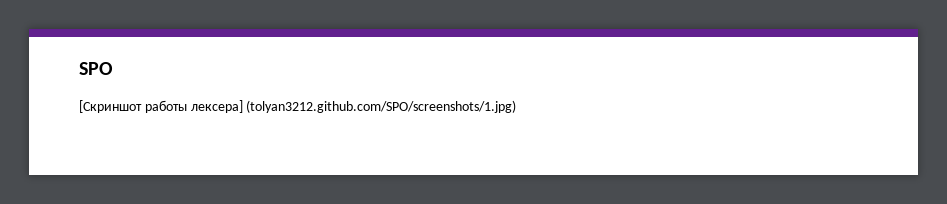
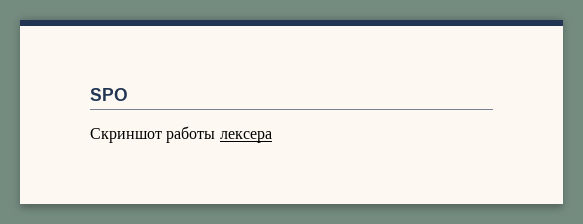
[79,100,517,113] [Скриншот работы лексера] (tolyan3212.github.com/SPO/screenshots/1.jpg) -> [90,126,272,143] Скриншот работы лексера

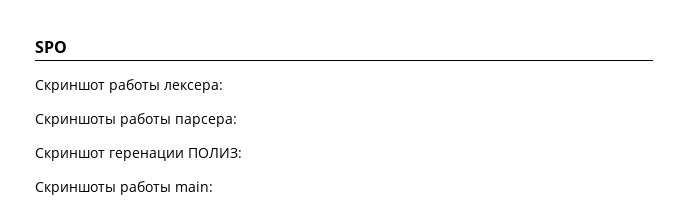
[219,131,272,143] лексера -> [164,82,223,93] [35,113,237,127] [35,148,242,161] [35,181,213,195] лексера: // Скриншоты работы парсера: // Скриншот геренации ПОЛИЗ: // Скриншоты работы main:

